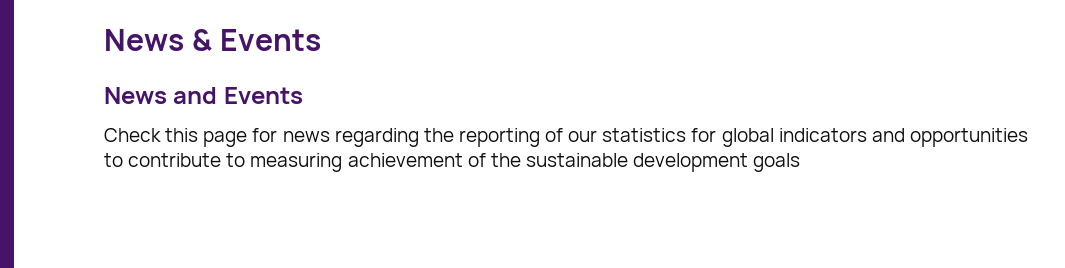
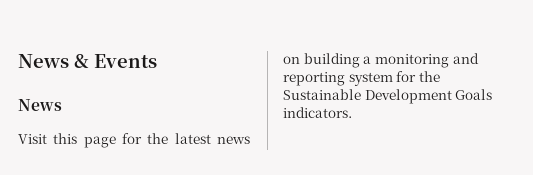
[173,87,303,104] [104,128,1028,147] [104,153,801,172] and Events // Check this page for news regarding the reporting of our statistics for global indicators and opportunities to contribute to measuring achievement of the sustainable development goals -> [18,133,251,148] [283,53,479,68] [283,71,440,86] [283,89,493,104] [283,107,352,118] // Visit this page for the latest news on building a monitoring and reporting system for the Sustainable Development Goals indicators.

